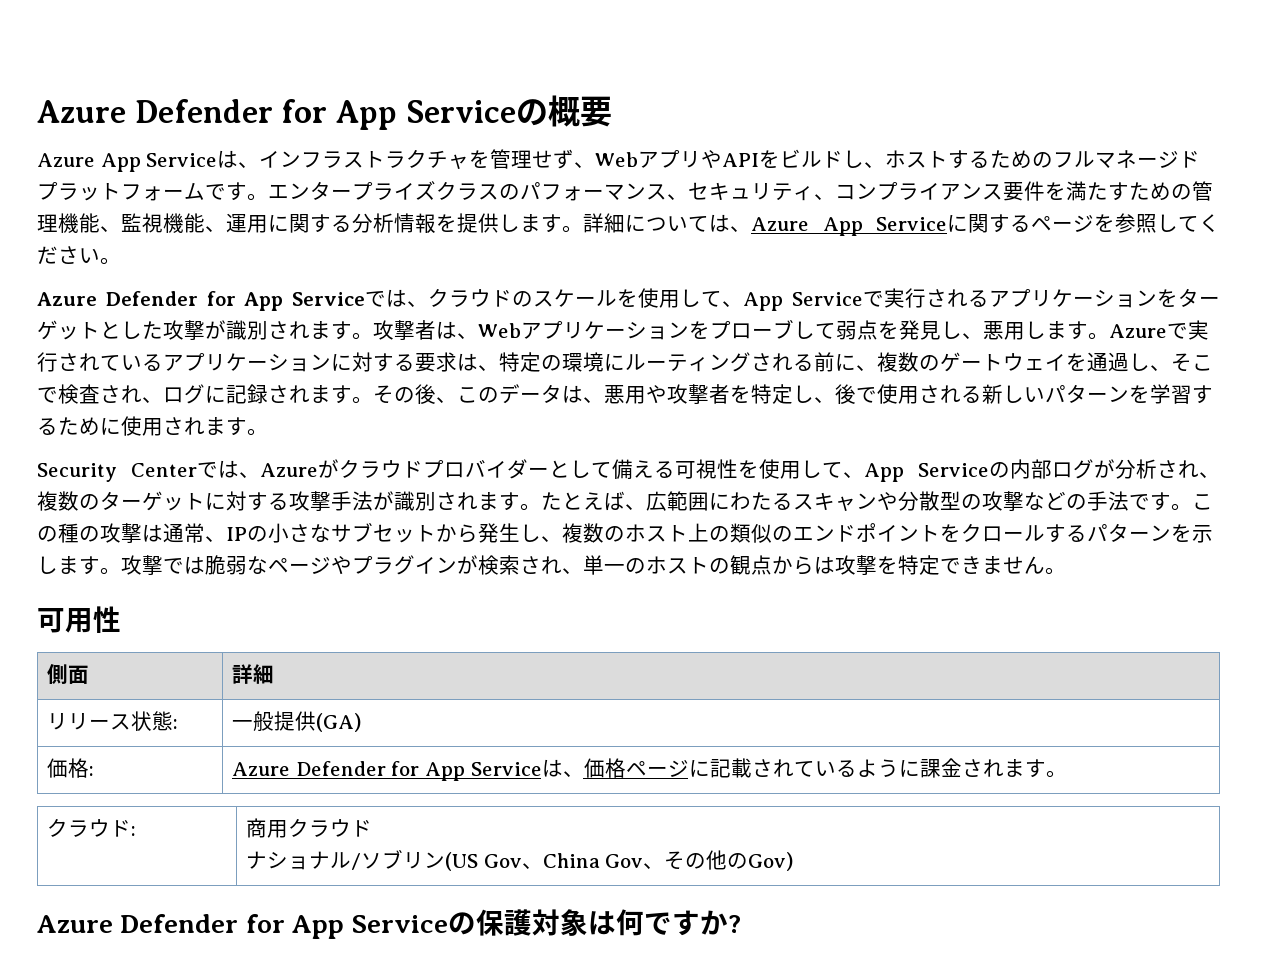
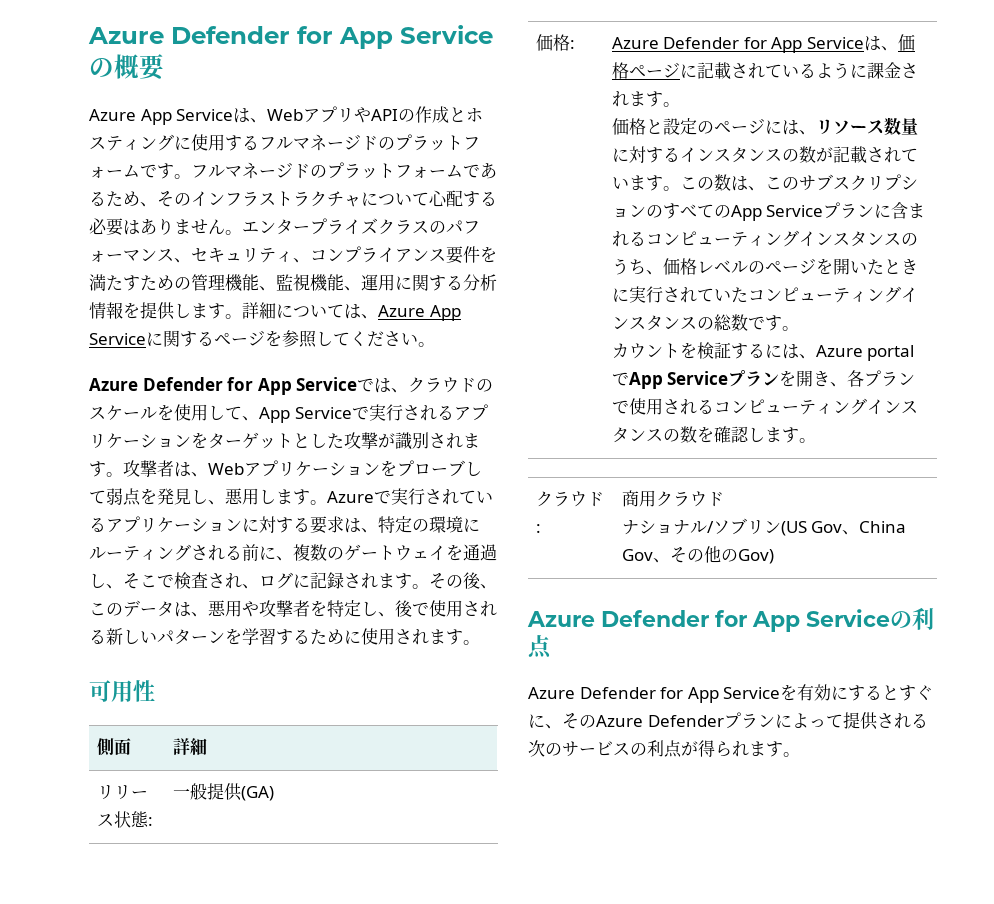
(260, 165) none -> [267,106,484,123] [89,134,480,151] [89,162,497,179] [89,191,191,207] WebアプリやAPIの作成とホスティングに使用するフルマネージドのプラットフォームです。フルマネージドのプラットフォームであるため、その
[469,149,1201,169] [37,182,247,201] を管理せず、WebアプリやAPIをビルドし、ホストするためのフルマネージドプラットフォームです -> [361,190,497,207] [89,218,225,236] について心配する必要はありません
[37,459,1220,482] [37,491,1213,511] [37,522,1213,543] [37,555,1066,575] // Security Centerでは、Azureがクラウドプロバイダーとして備える可視性を使用して、App Serviceの内部ログが分析され、複数のターゲットに対する攻撃手法が識別されます。たとえば、広範囲にわたるスキャンや分散型の攻撃などの手法です。この種の攻撃は通常、IPの小さなサブセットから発生し、複数のホスト上の類似のエンドポイントをクロールするパターンを示します。攻撃では脆弱なページやプラグインが検索され、単一のホストの観点からは攻撃を特定できません。 -> (480, 642) none
(1067, 774) none -> [611,117,918,136] [611,146,918,164] [611,174,918,191] [611,202,926,221] [611,230,918,247] [611,258,918,275] [611,286,918,303] [611,314,799,331] [611,342,915,361] [611,370,916,389] [611,398,918,415] [611,426,816,443] // 価格と設定のページには、リソース数量に対するインスタンスの数が記載されています。この数は、このサブスクリプションのすべてのApp Serviceプランに含まれるコンピューティングインスタンスのうち、価格レベルのページを開いたときに実行されていたコンピューティングインスタンスの総数です。 // カウントを検証するには、Azure portalでApp Serviceプランを開き、各プランで使用されるコンピューティングインスタンスの数を確認します。
[475,909,741,936] 保護対象は何ですか? -> [912,607,934,630] [528,635,552,659] [528,684,934,703] [528,712,928,730] [528,740,800,758] 利点 // Azure Defender for App Serviceを有効にするとすぐに、そのAzure Defenderプランによって提供される次のサービスの利点が得られます。

